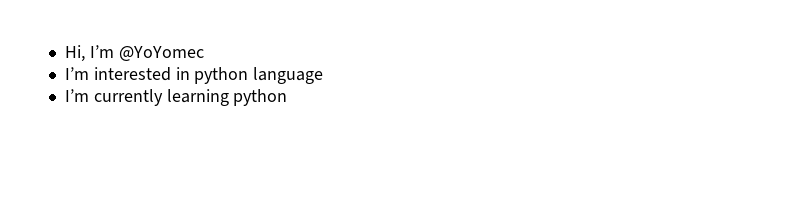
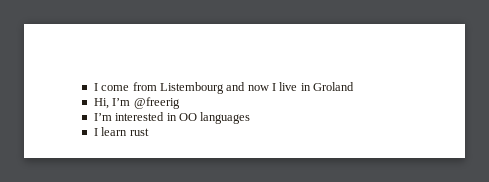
(64, 53) none -> [93,82,355,94] I come from Listembourg and now I live in Groland //
[118,46,204,61] @YoYomec -> [133,97,180,109] @freerig
[194,67,324,84] [64,89,288,106] python language // I’m currently learning python -> [178,112,251,124] [93,127,149,136] OO languages // I learn rust

